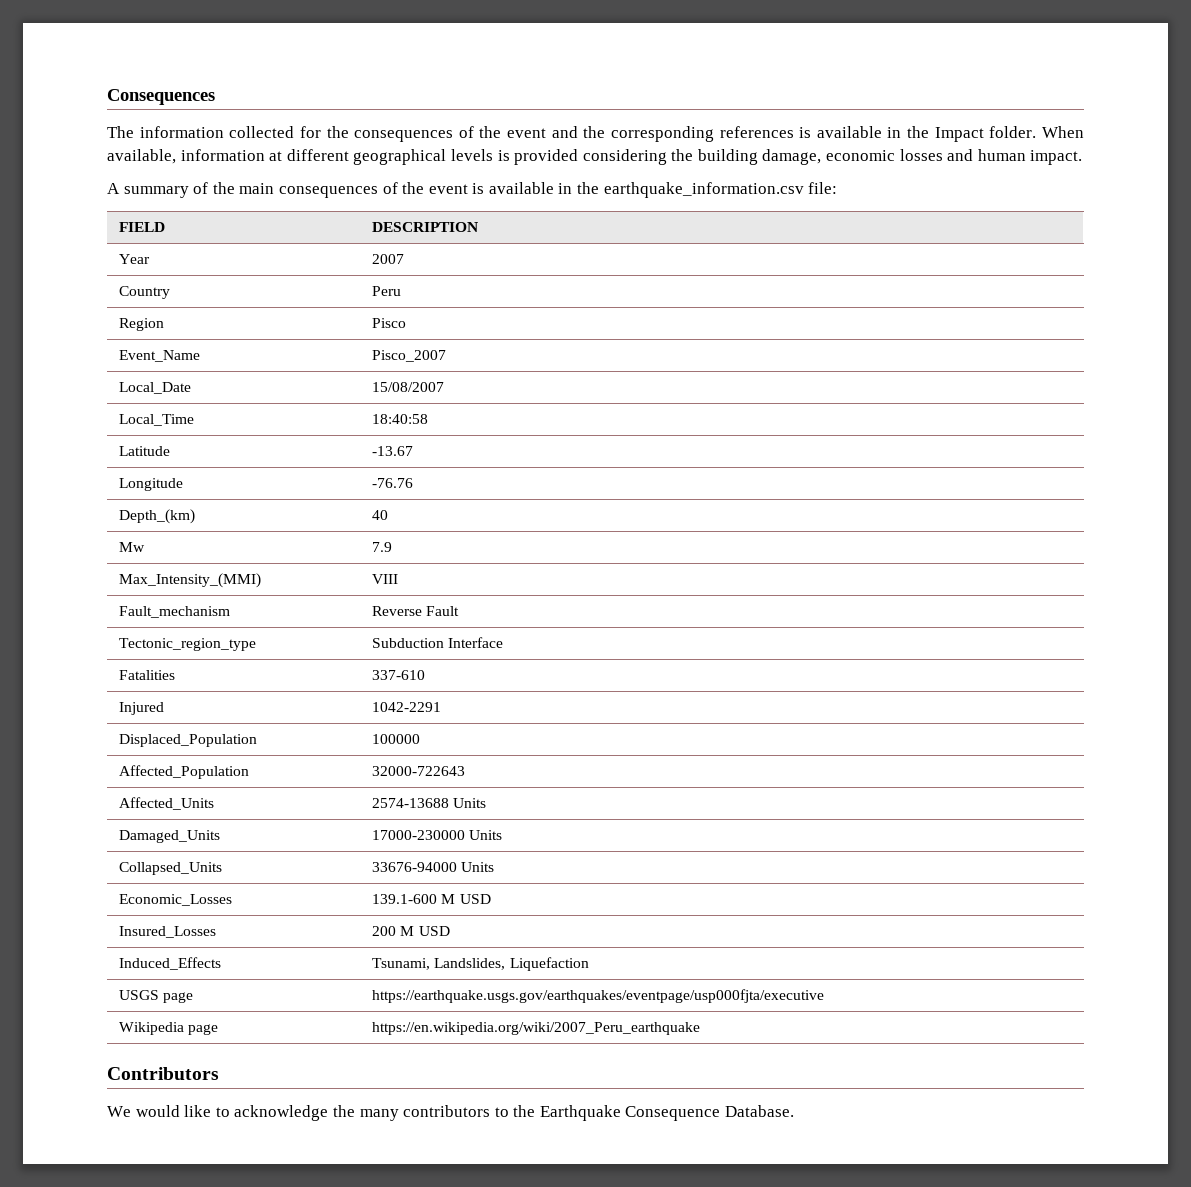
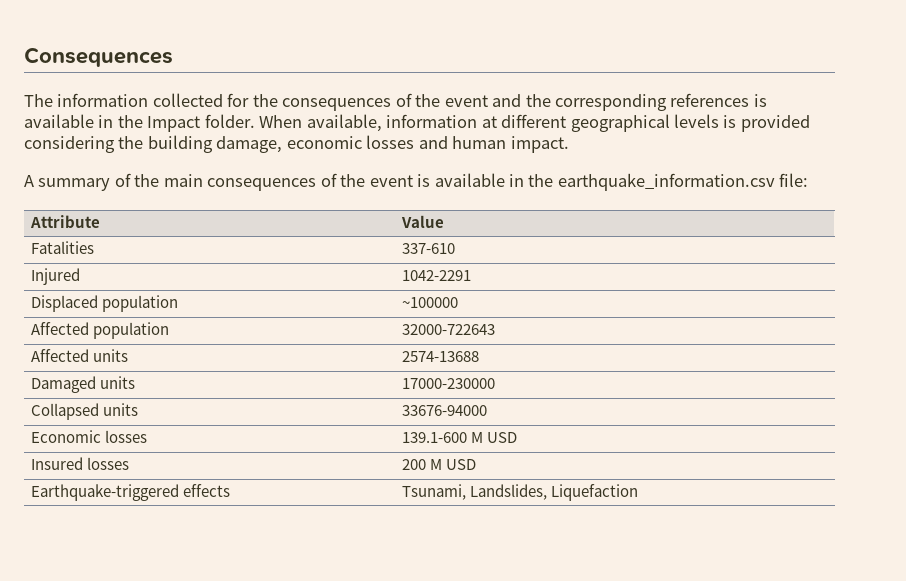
[119,222,166,232] [372,222,479,232] [119,254,151,264] [372,254,405,264] [119,286,171,299] [372,286,402,296] [119,318,165,331] [372,318,407,328] [119,350,201,362] [372,350,447,362] [119,382,192,394] [372,382,445,392] [119,414,195,426] [372,414,429,424] [119,446,171,456] [372,446,414,456] [119,478,184,491] [372,478,414,488] [119,509,196,524] [372,510,389,520] [119,542,146,552] [372,542,393,552] [119,573,262,588] [372,574,399,584] [119,606,231,618] [372,606,460,616] [119,638,257,651] [372,637,504,648] FIELD | DESCRIPTION // Year | 2007 // Country | Peru // Region | Pisco // Event_Name | Pisco_2007 // Local_Date | 15/08/2007 // Local_Time | 18:40:58 // Latitude | -13.67 // Longitude | -76.76 // Depth_(km) | 40 // Mw | 7.9 // Max_Intensity_(MMI) | VIII // Fault_mechanism | Reverse Fault // Tectonic_region_type | Subduction Interface -> [29,215,100,228] [400,215,444,228] Attribute | Value
[119,734,258,747] [372,734,421,744] [119,765,250,779] Displaced_Population | 100000 // Affected_Population -> [30,295,178,312] [401,297,458,308] [30,322,169,339] Displaced population | ~100000 // Affected population
[119,797,215,810] Affected_Units -> [30,349,128,362] Affected units
[453,798,487,808] [119,830,221,843] Units // Damaged_Units -> [30,376,135,393] // Damaged units
[469,830,503,840] [119,862,223,875] Units // Collapsed_Units -> [30,403,138,420] // Collapsed units
[461,862,495,872] [119,894,233,906] Units // Economic_Losses -> [30,430,147,443] // Economic losses
[119,926,217,938] Insured_Losses -> [30,457,129,470] Insured losses
[119,957,222,970] Induced_Effects -> [30,484,230,501] Earthquake-triggered effects
[119,990,194,1003] [372,989,825,1003] [119,1022,219,1035] [372,1022,701,1035] [107,1067,219,1080] [107,1105,795,1121] // USGS page | https://earthquake.usgs.gov/earthquakes/eventpage/usp000fjta/executive // Wikipedia page | https://en.wikipedia.org/wiki/2007_Peru_earthquake // Contributors // We would like to acknowledge the many contributors to the Earthquake Consequence Database. -> (638, 492) none

